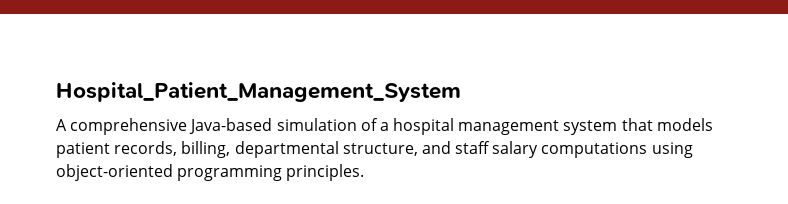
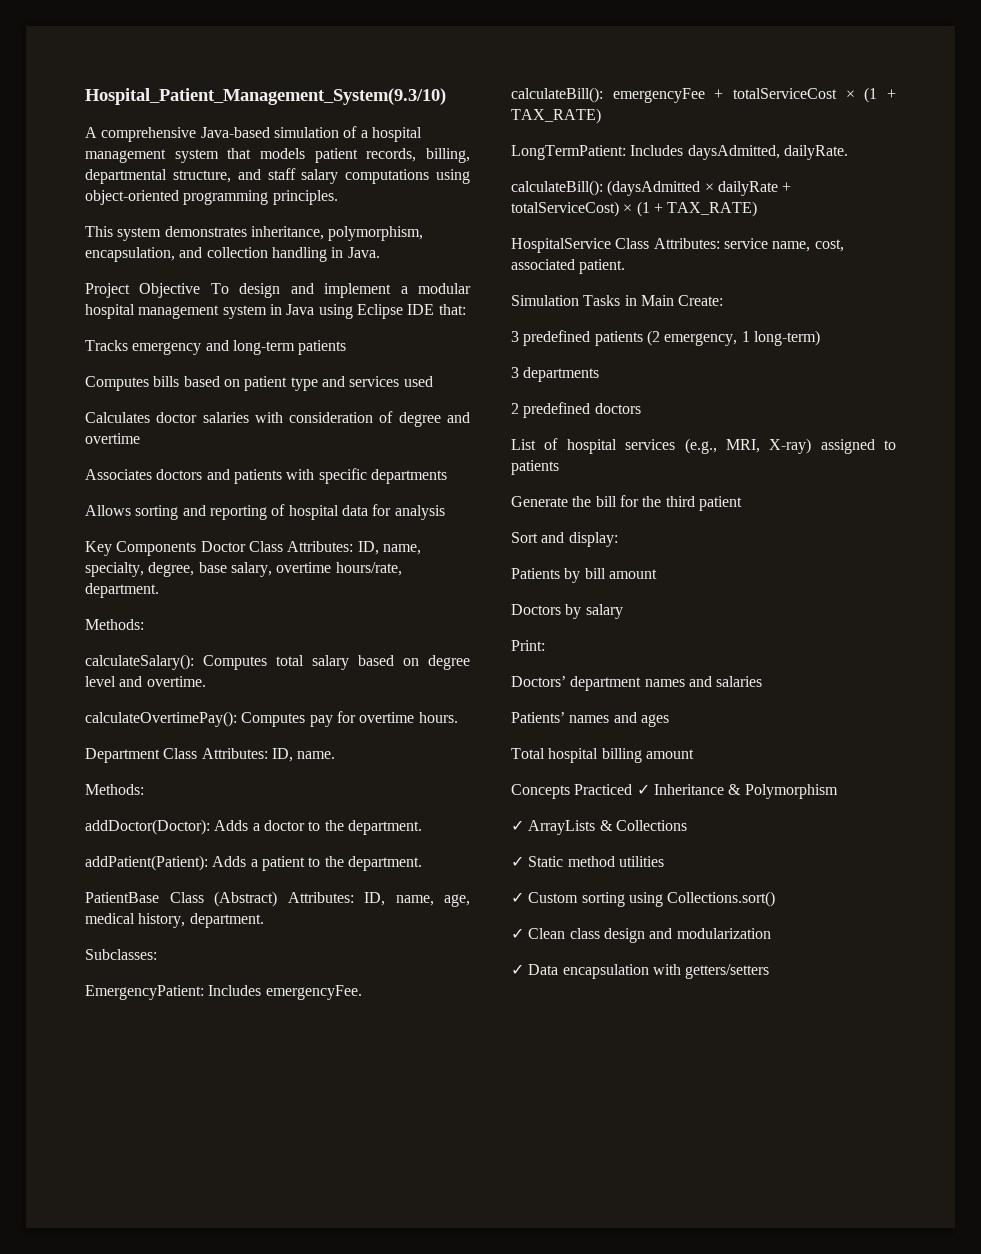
[56,82,461,102] Hospital_Patient_Management_System -> [85,88,446,105] Hospital_Patient_Management_System(9.3/10)
(365, 172) none -> [85,226,424,241] [85,247,380,262] [85,283,471,298] [85,304,466,319] [85,340,347,355] [85,376,433,391] [85,411,470,427] [85,433,140,444] [85,468,447,484] [85,504,445,520] [85,541,421,556] [85,562,402,577] [85,583,159,598] [85,619,144,630] [85,654,470,670] [85,676,206,687] [85,711,458,727] [85,748,336,763] [85,784,144,795] [85,819,422,835] [85,855,422,871] [85,891,470,907] [85,913,264,928] [85,949,157,960] [85,985,362,1000] [511,87,897,103] [511,108,601,124] [511,145,848,160] [511,180,792,196] [511,201,758,217] [511,238,844,253] [511,259,626,274] [511,295,724,306] [511,330,820,346] [511,367,600,382] [511,402,641,418] [511,438,896,454] [511,460,559,475] [511,495,742,511] [511,532,618,547] [511,568,657,583] [511,604,623,619] [511,640,545,651] [511,676,763,691] [511,712,669,727] [511,748,694,763] [511,784,838,799] [511,820,687,835] [511,856,664,867] [511,891,776,907] [511,928,771,943] [511,964,770,979] // This system demonstrates inheritance, polymorphism, encapsulation, and collection handling in Java. // Project Objective To design and implement a modular hospital management system in Java using Eclipse IDE that: // Tracks emergency and long-term patients // Computes bills based on patient type and services used // Calculates doctor salaries with consideration of degree and overtime // Associates doctors and patients with specific departments // Allows sorting and reporting of hospital data for analysis // Key Components Doctor Class Attributes: ID, name, specialty, degree, base salary, overtime hours/rate, department. // Methods: // calculateSalary(): Computes total salary based on degree level and overtime. // calculateOvertimePay(): Computes pay for overtime hours. // Department Class Attributes: ID, name. // Methods: // addDoctor(Doctor): Adds a doctor to the department. // addPatient(Patient): Adds a patient to the department. // PatientBase Class (Abstract) Attributes: ID, name, age, medical history, department. // Subclasses: // EmergencyPatient: Includes emergencyFee. // calculateBill(): emergencyFee + totalServiceCost × (1 + TAX_RATE) // LongTermPatient: Includes daysAdmitted, dailyRate. // calculateBill(): (daysAdmitted × dailyRate + totalServiceCost) × (1 + TAX_RATE) // HospitalService Class Attributes: service name, cost, associated patient. // Simulation Tasks in Main Create: // 3 predefined patients (2 emergency, 1 long-term) // 3 departments // 2 predefined doctors // List of hospital services (e.g., MRI, X-ray) assigned to patients // Generate the bill for the third patient // Sort and display: // Patients by bill amount // Doctors by salary // Print: // Doctors’ department names and salaries // Patients’ names and ages // Total hospital billing amount // Concepts Practiced ✓ Inheritance & Polymorphism // ✓ ArrayLists & Collections // ✓ Static method utilities // ✓ Custom sorting using Collections.sort() // ✓ Clean class design and modularization // ✓ Data encapsulation with getters/setters

